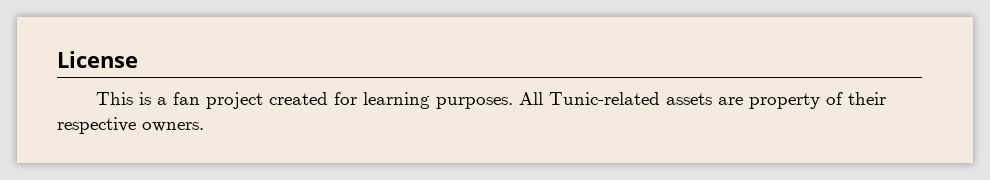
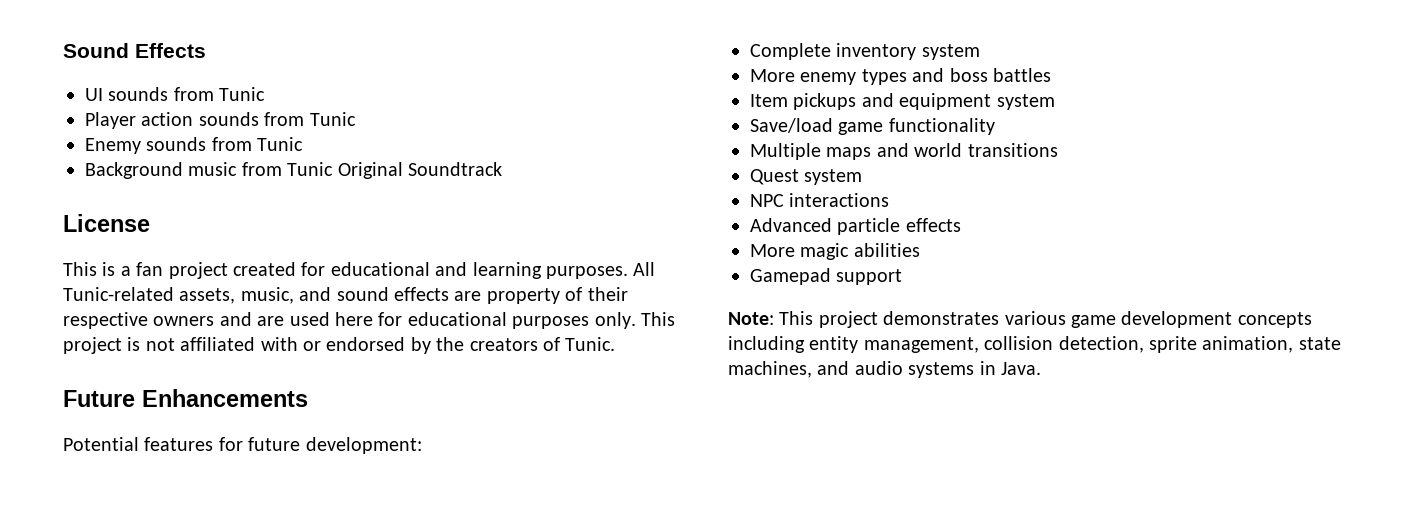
(57, 59) none -> [63,43,206,58] [85,87,266,101] [85,112,356,129] [85,137,304,154] [85,162,502,179] Sound Effects // UI sounds from Tunic // Player action sounds from Tunic // Enemy sounds from Tunic // Background music from Tunic Original Soundtrack //
(358, 98) none -> [330,262,468,276] educational and
[666,93,713,105] assets -> [179,287,449,304] assets, music, and sound effects
[142,122,204,132] owners. -> [153,312,675,329] [63,337,616,354] [63,389,308,407] [63,437,422,454] [750,43,980,60] [750,68,1051,85] [750,93,1055,110] [750,118,995,135] [750,143,1058,160] [750,169,863,185] [750,193,890,207] [750,218,961,235] [750,243,920,260] [750,268,903,285] [728,311,1312,328] [728,336,1341,353] [728,361,1041,378] owners and are used here for educational purposes only. This project is not affiliated with or endorsed by the creators of Tunic. // Future Enhancements // Potential features for future development: // Complete inventory system // More enemy types and boss battles // Item pickups and equipment system // Save/load game functionality // Multiple maps and world transitions // Quest system // NPC interactions // Advanced particle effects // More magic abilities // Gamepad support // Note: This project demonstrates various game development concepts including entity management, collision detection, sprite animation, state machines, and audio systems in Java.

